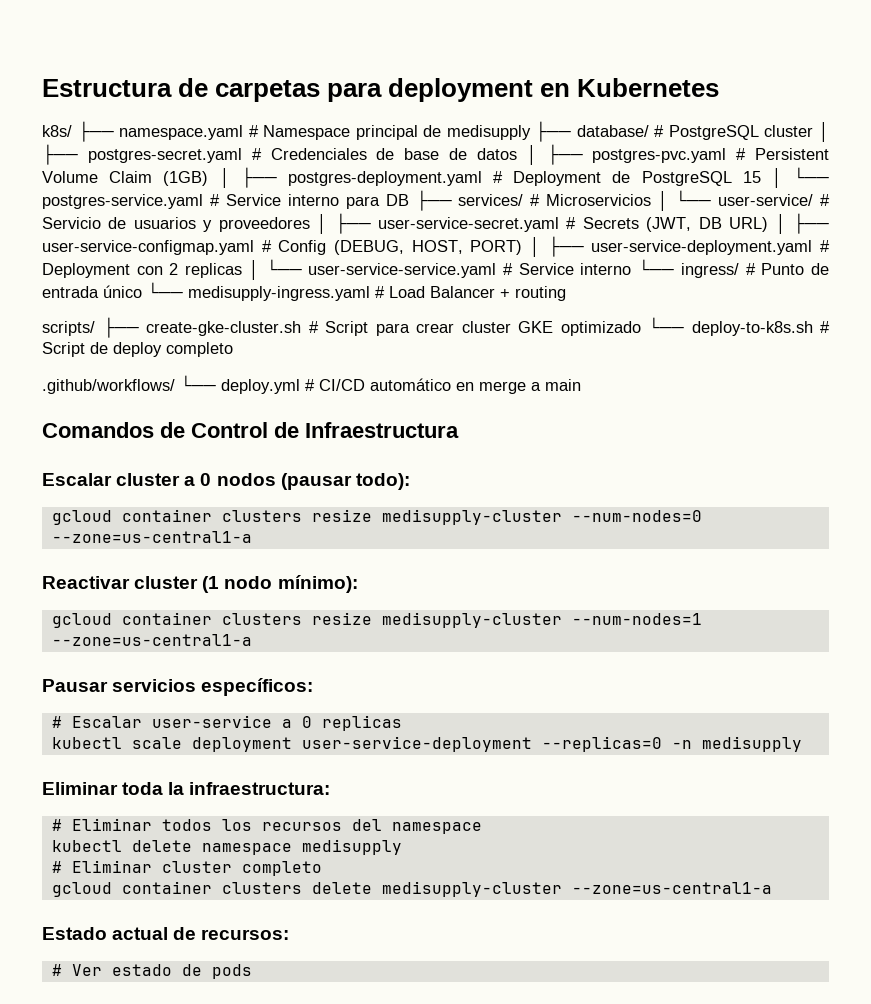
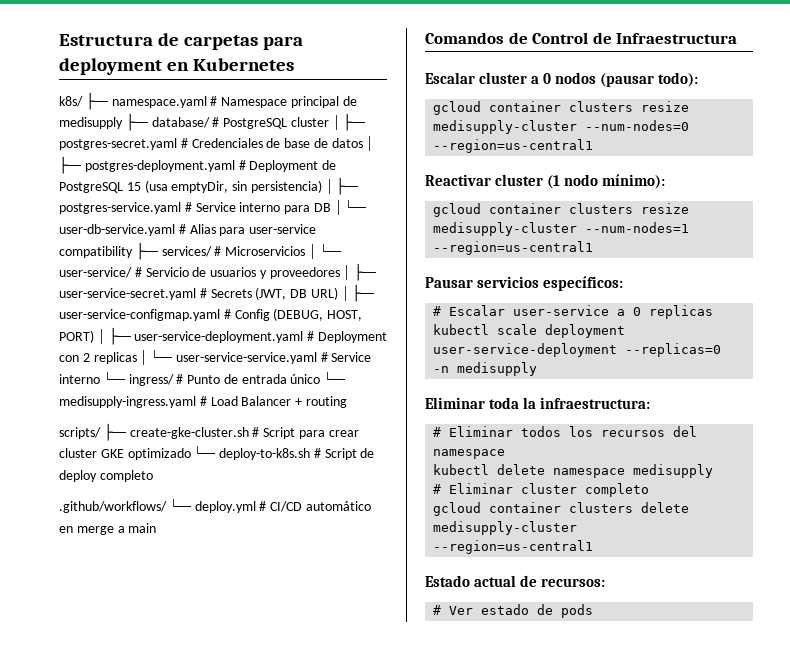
[592,148,829,163] [42,167,277,188] postgres-pvc.yaml # Persistent Volume Claim (1GB) │ ├── -> (82, 165) none
[771,167,829,188] │ └── -> [144,177,360,195] (usa emptyDir, sin persistencia) │ ├──
(409, 200) none -> [334,199,368,215] [59,224,317,236] [59,246,133,258] │ └── user-db-service.yaml # Alias para user-service compatibility
[51,531,252,543] --zone=us-central1-a -> [433,139,594,153] --region=us-central1
[51,634,252,646] --zone=us-central1-a -> [433,241,594,255] --region=us-central1
[571,882,772,894] --zone=us-central1-a -> [433,540,594,554] --region=us-central1

